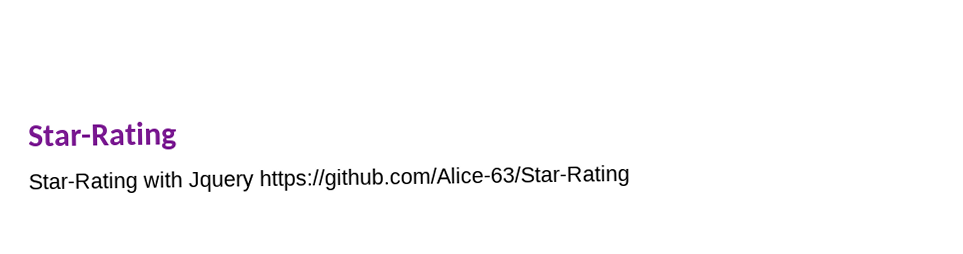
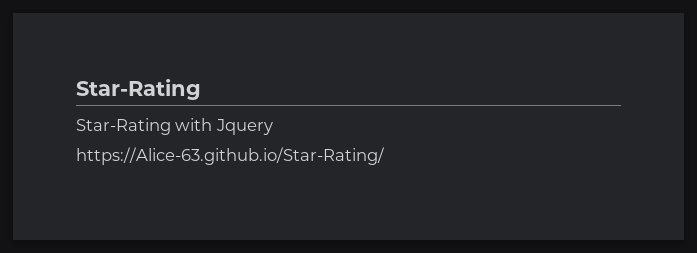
[259,164,630,192] https://github.com/Alice-63/Star-Rating -> [76,147,385,165] // https://Alice-63.github.io/Star-Rating/

